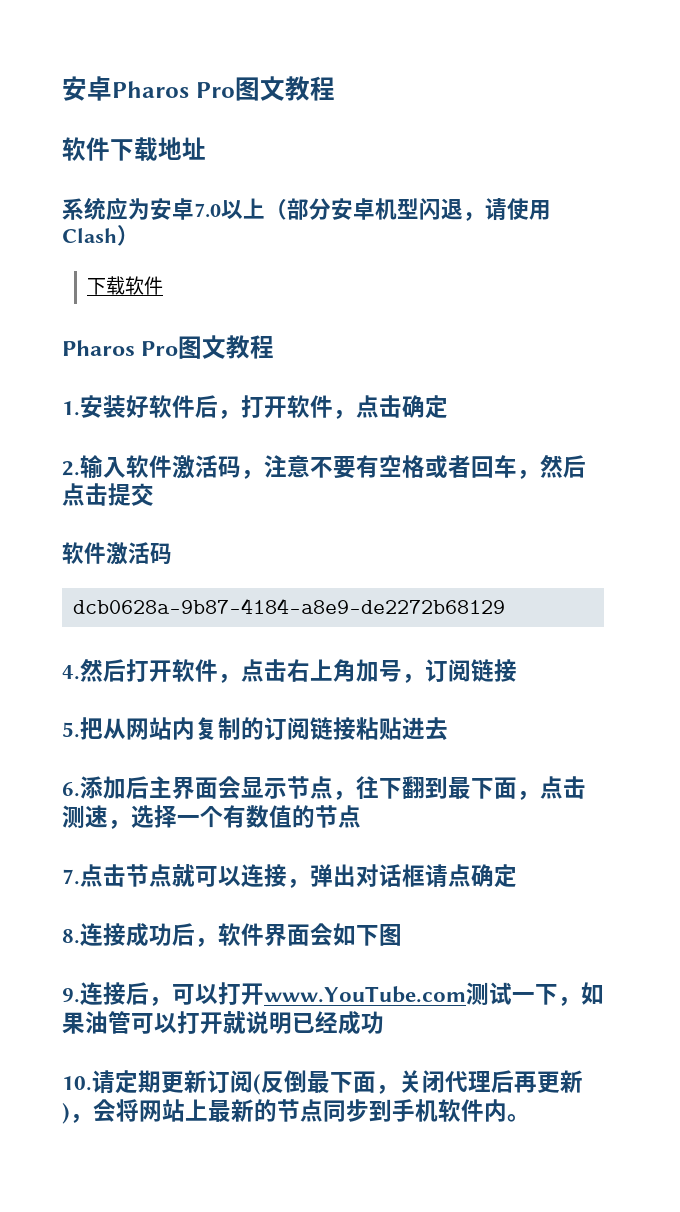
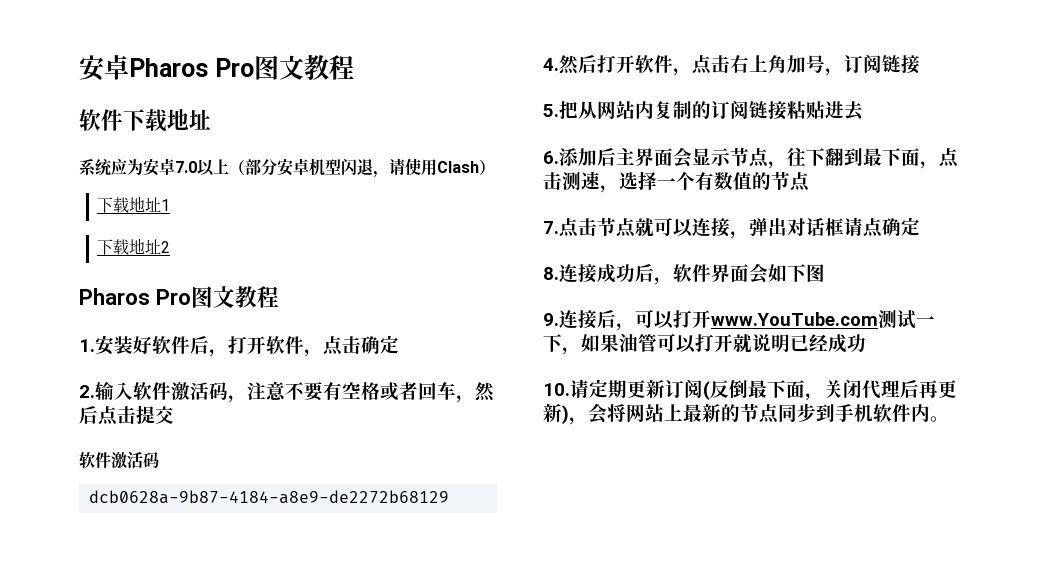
[125,276,164,295] 软件 -> [129,196,171,212] [97,238,171,255] 地址1 // 下载地址2

